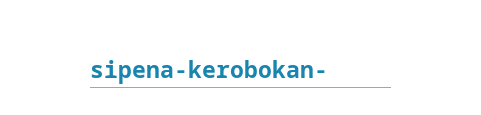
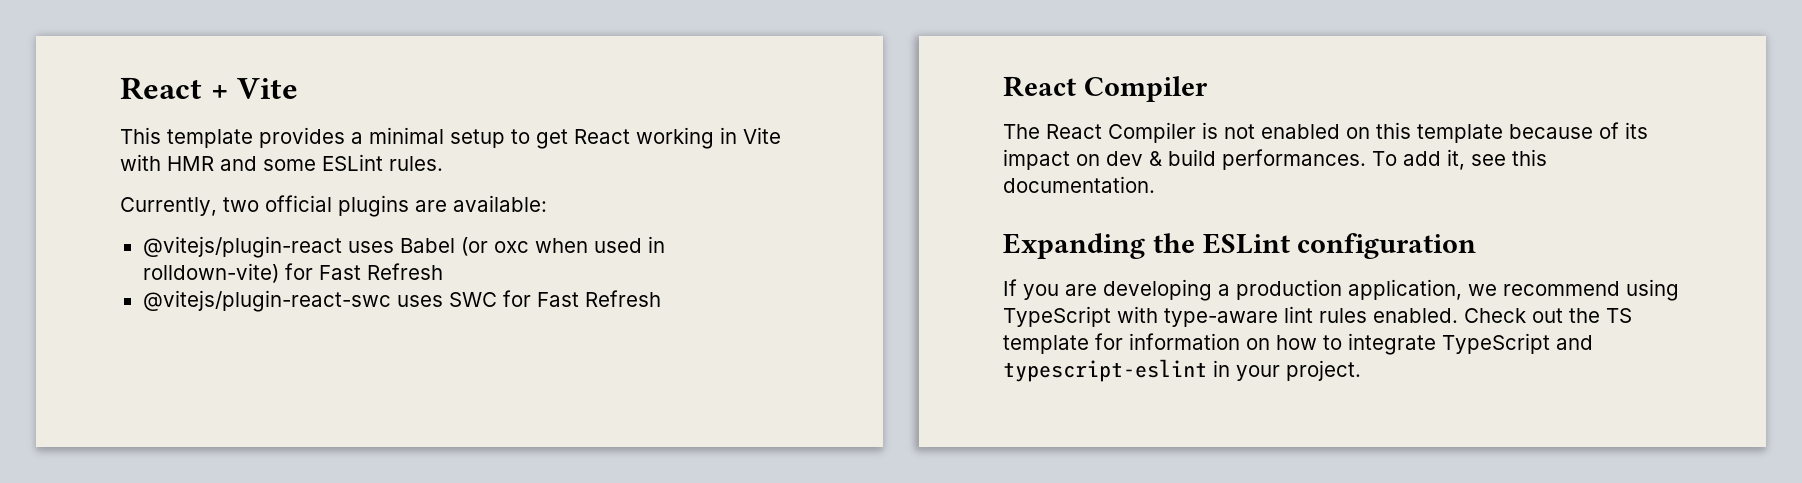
[90,60,328,84] sipena-kerobokan- -> [120,77,298,100] [120,127,781,149] [120,154,443,171] [120,195,547,217] [142,236,665,258] [142,263,443,283] [142,290,661,312] [1003,76,1208,102] [1003,122,1648,143] [1003,149,1547,170] [1003,176,1155,193] [1003,233,1477,259] [1003,279,1679,301] [1003,306,1632,327] [1003,333,1593,355] [1003,359,1361,382] React + Vite // This template provides a minimal setup to get React working in Vite with HMR and some ESLint rules. // Currently, two official plugins are available: // @vitejs/plugin-react uses Babel (or oxc when used in rolldown-vite) for Fast Refresh // @vitejs/plugin-react-swc uses SWC for Fast Refresh // React Compiler // The React Compiler is not enabled on this template because of its impact on dev & build performances. To add it, see this documentation. // Expanding the ESLint configuration // If you are developing a production application, we recommend using TypeScript with type-aware lint rules enabled. Check out the TS template for information on how to integrate TypeScript and typescript-eslint in your project.

